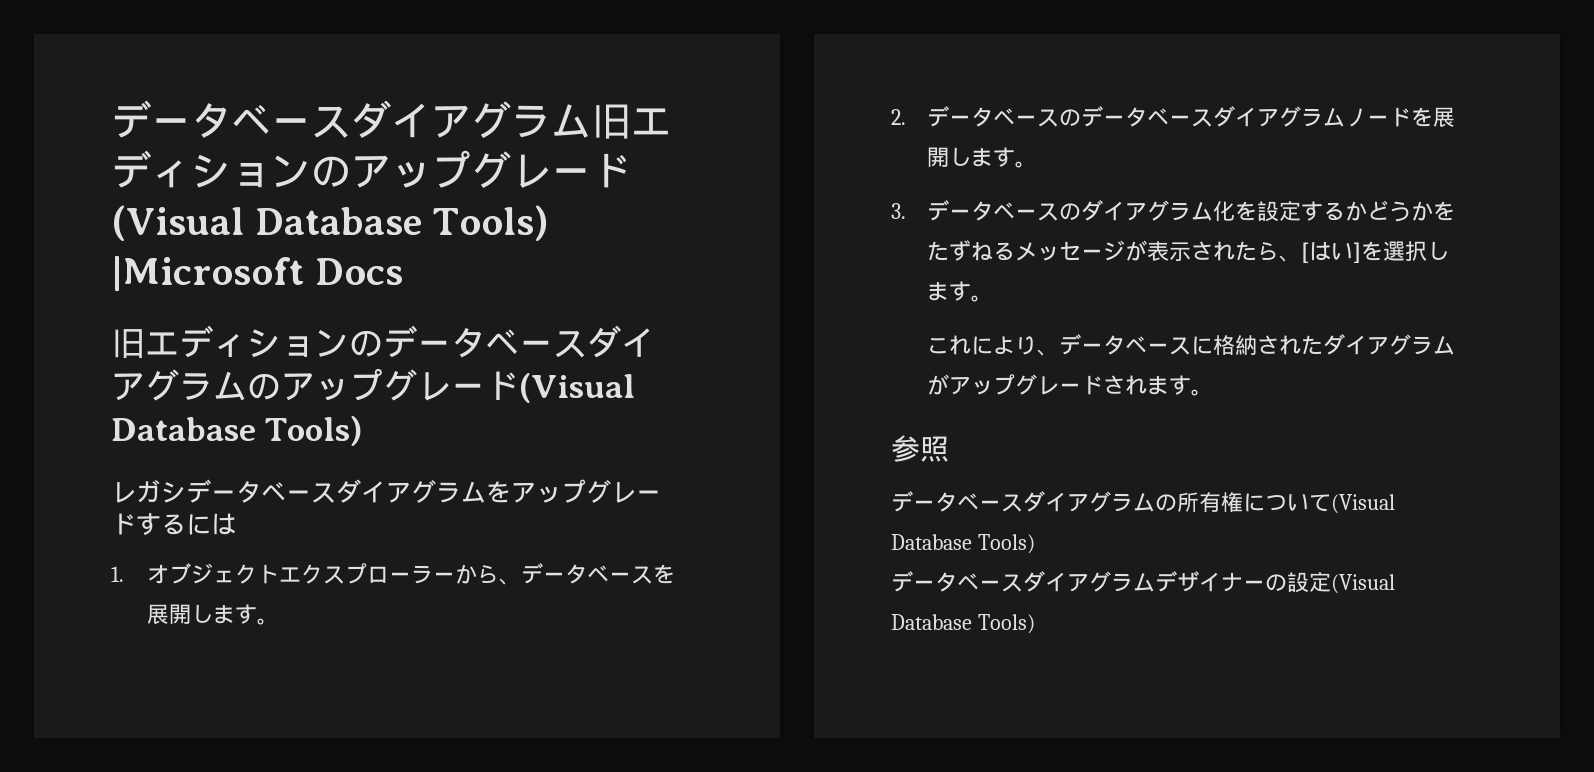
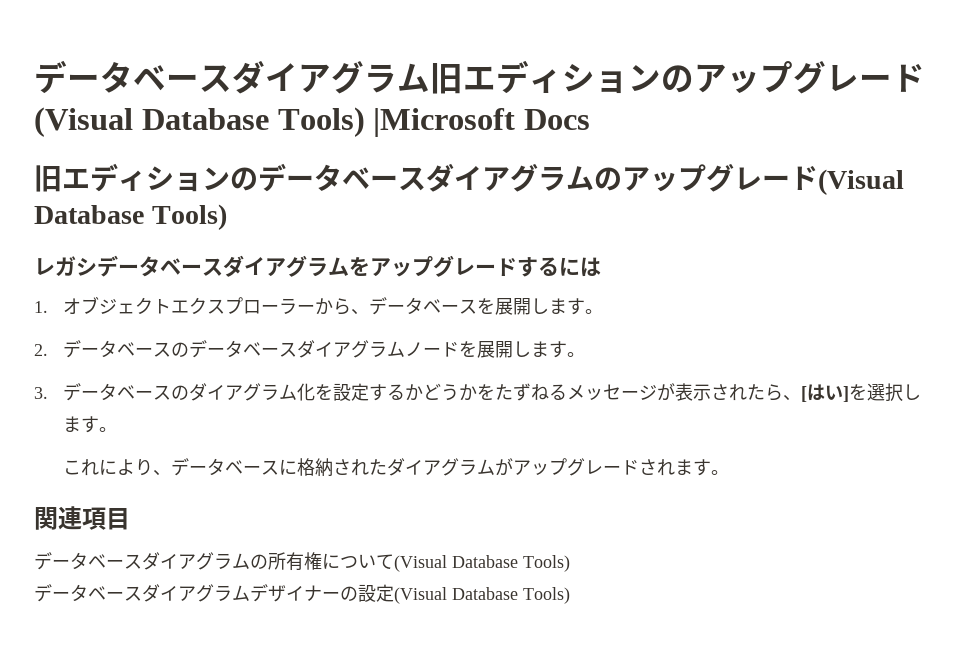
[891,435,949,462] 参照 -> [34,506,130,530] 関連項目

